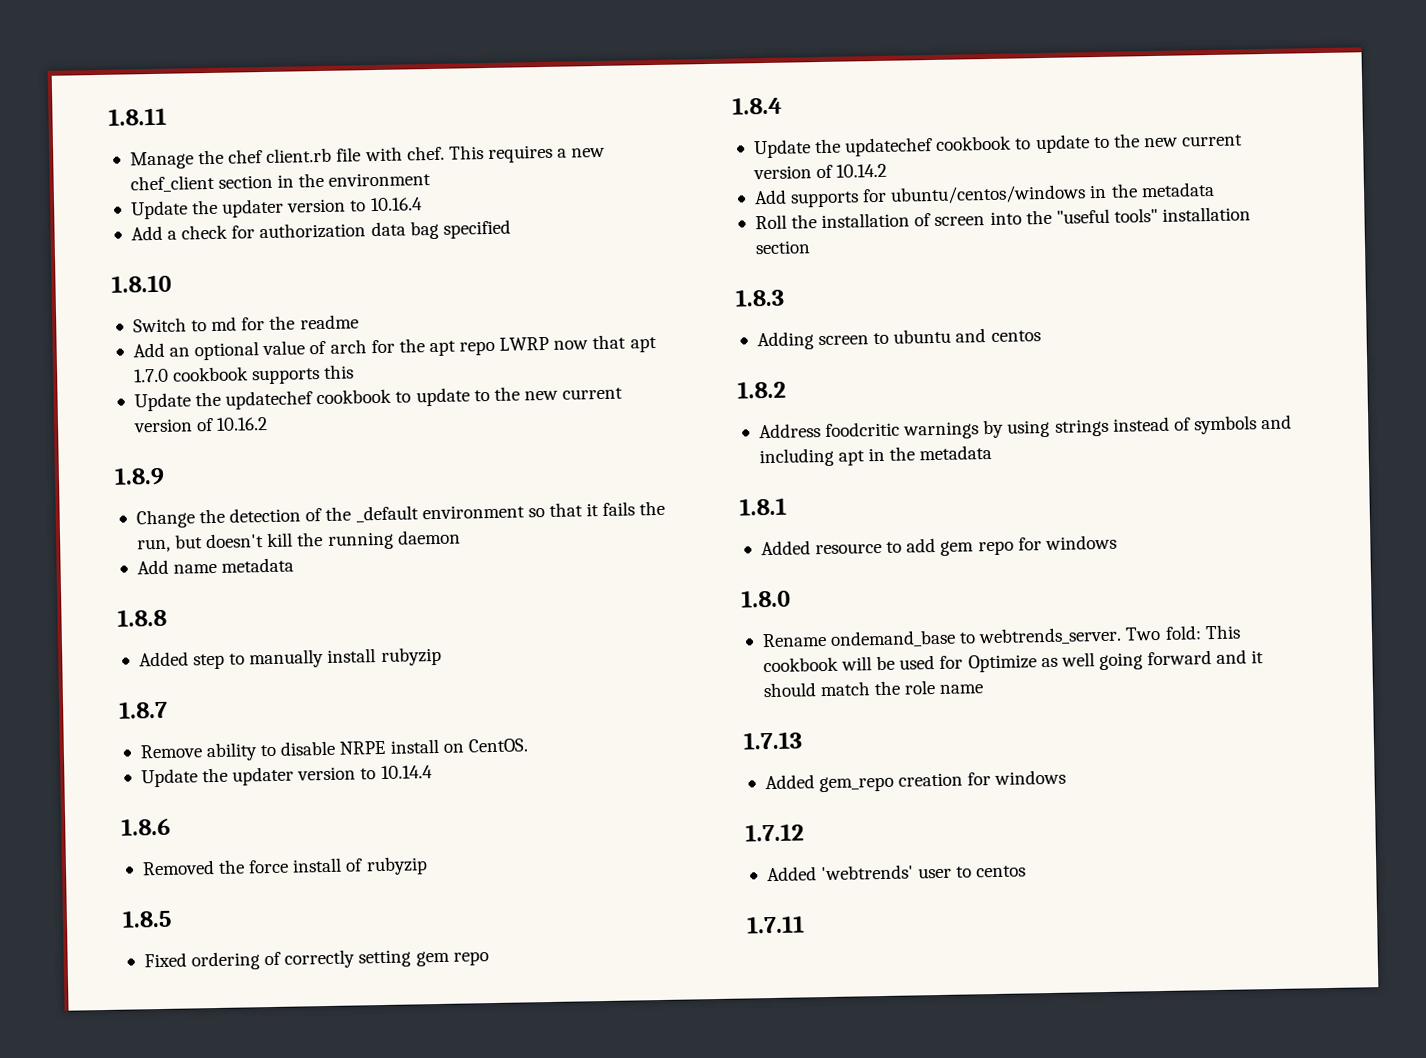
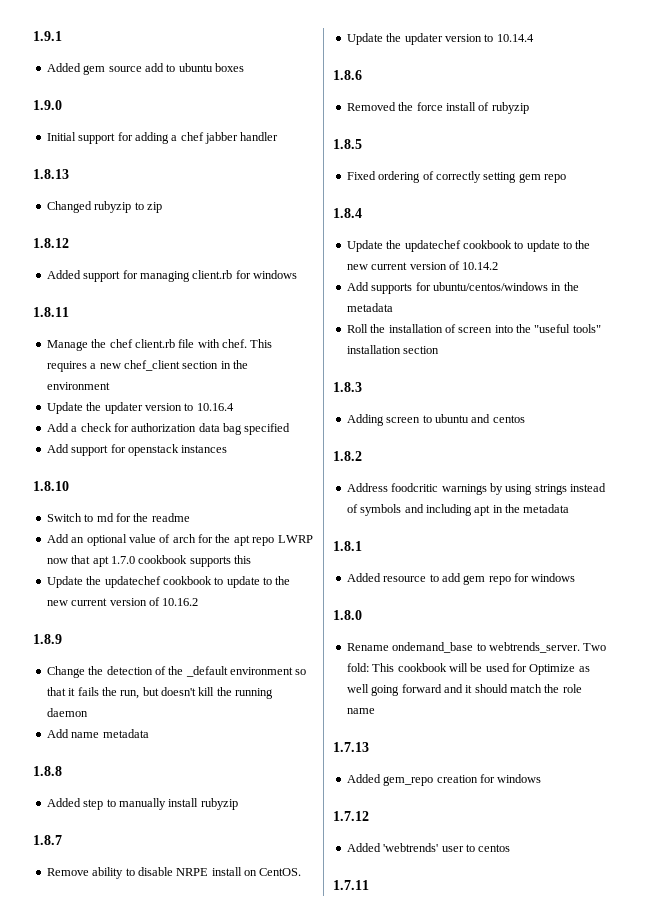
(108, 116) none -> [33,31,62,41] [46,63,244,75] [33,100,62,110] [46,132,279,144] [33,169,69,179] [46,201,162,213] [33,238,69,248] [46,270,297,282] 1.9.1 // Added gem source add to ubuntu boxes // 1.9.0 // Initial support for adding a chef jabber handler // 1.8.13 // Changed rubyzip to zip // 1.8.12 // Added support for managing client.rb for windows //
(511, 229) none -> [46,444,228,456] // Add support for openstack instances

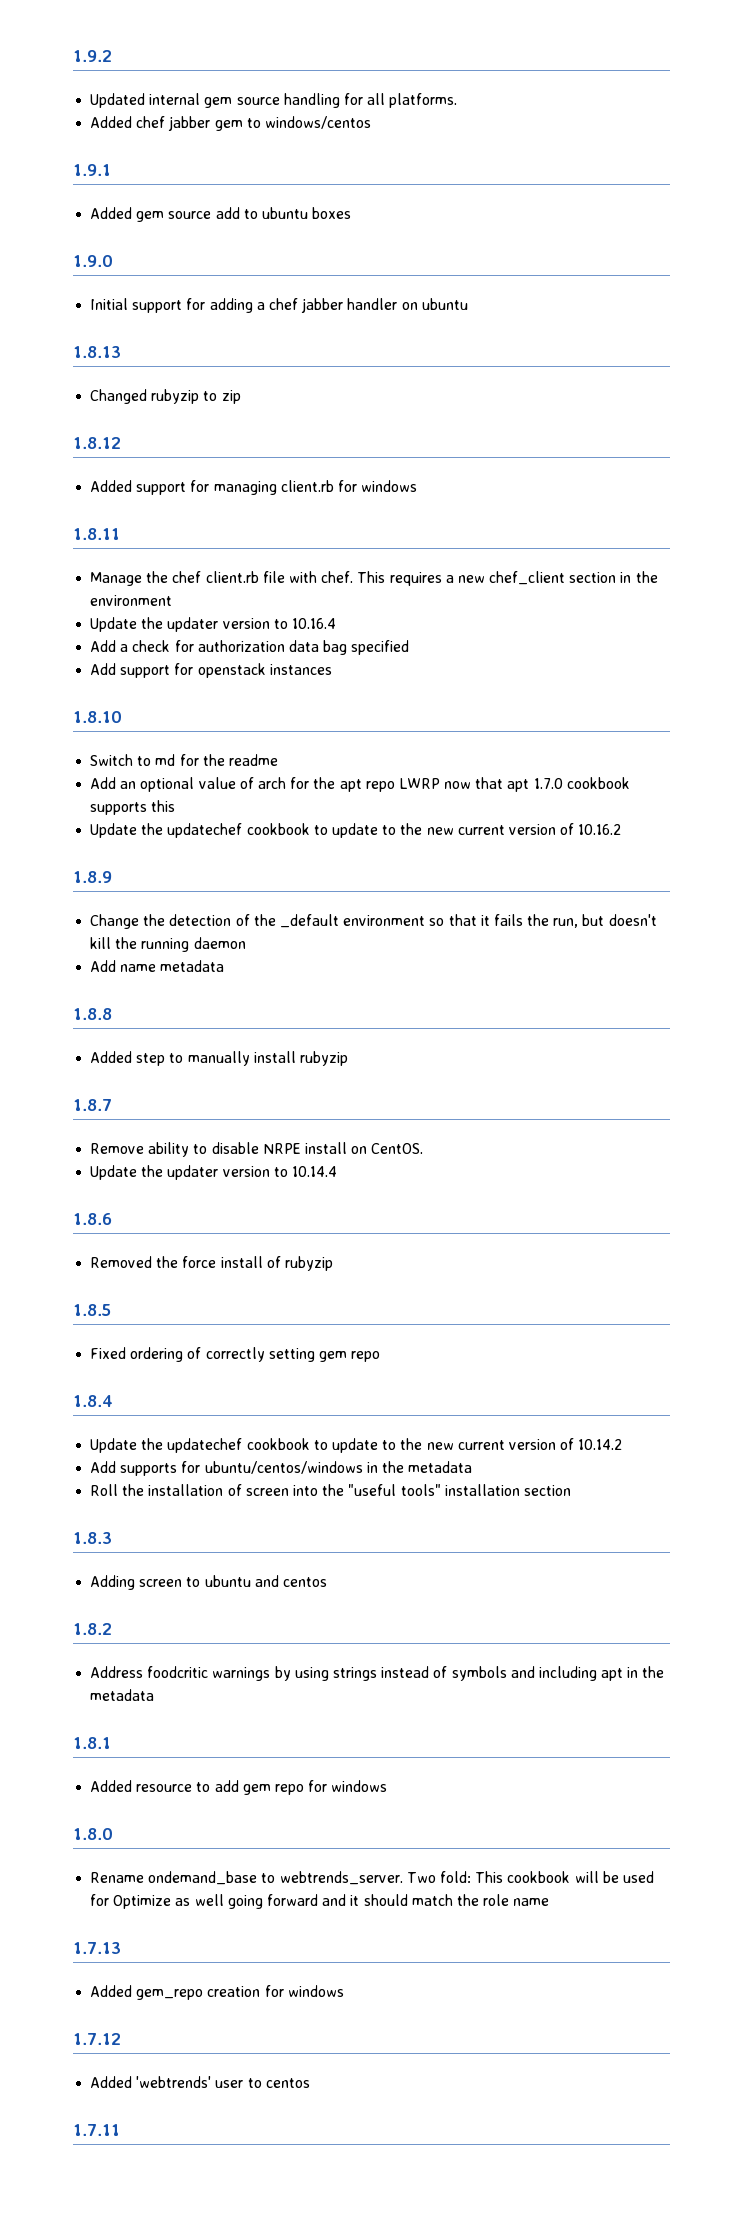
(33, 36) none -> [73,50,112,62] [90,93,458,108] [90,116,371,131] 1.9.2 // Updated internal gem source handling for all platforms. // Added chef jabber gem to windows/centos //
(279, 136) none -> [401,298,468,310] on ubuntu

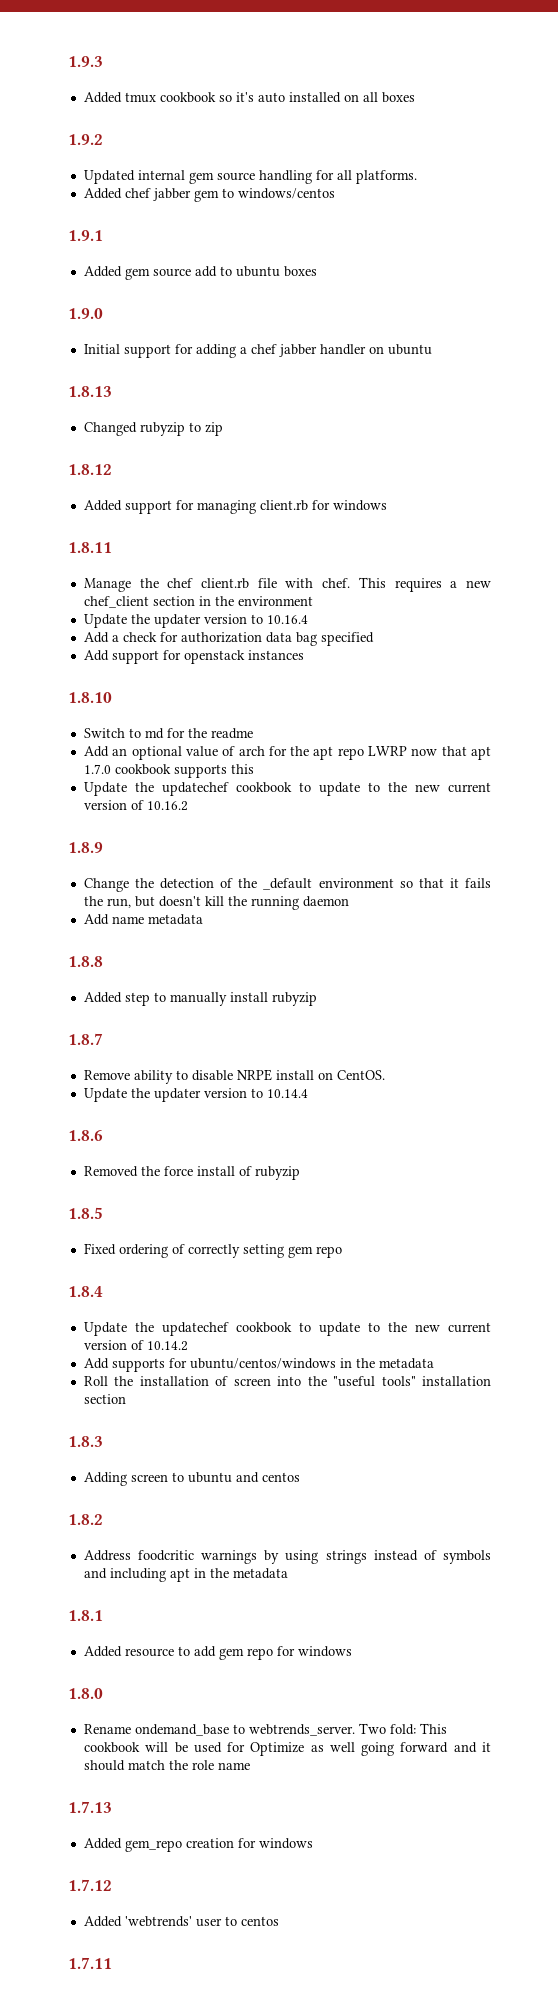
(73, 56) none -> [68,56,103,67] [83,92,415,103] 1.9.3 // Added tmux cookbook so it's auto installed on all boxes //

